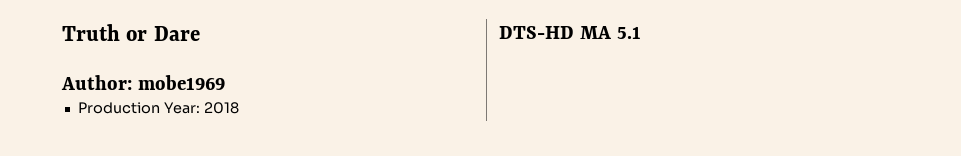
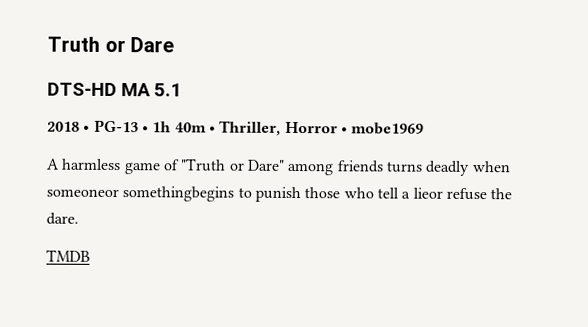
[61,75,225,90] [77,102,239,114] [499,26,641,39] Author: mobe1969 // Production Year: 2018 // DTS-HD MA 5.1 -> [47,82,182,97] [47,119,425,136] [46,158,511,176] [46,186,513,203] [46,212,79,225] [46,249,90,262] DTS-HD MA 5.1 // 2018 • PG-13 • 1h 40m • Thriller, Horror • mobe1969 // A harmless game of "Truth or Dare" among friends turns deadly when someoneor somethingbegins to punish those who tell a lieor refuse the dare. // TMDB

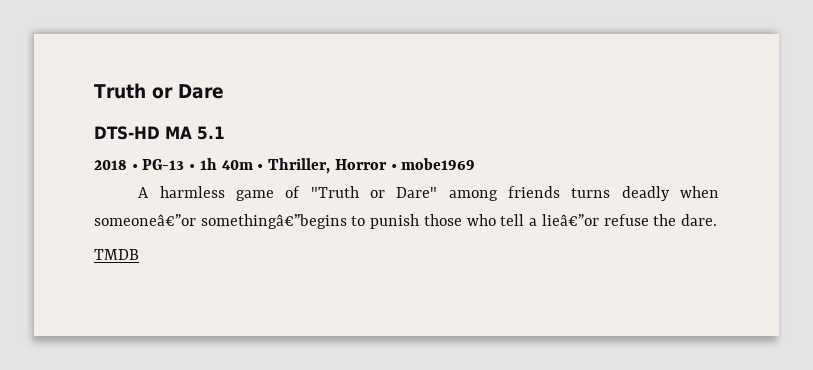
[46,186,235,202] someoneor somethingbegins -> [94,214,347,229] someoneâ€”or somethingâ€”begins
[412,187,443,199] lieor -> [541,214,599,226] lieâ€”or

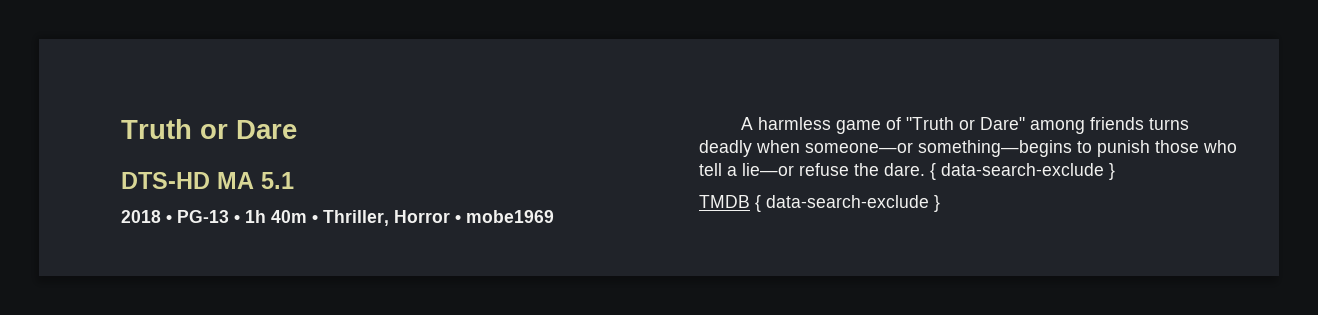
[94,214,347,229] someoneâ€”or somethingâ€”begins -> [805,140,1072,157] someone—or something—begins
[541,214,599,226] lieâ€”or -> [742,163,794,176] lie—or
[94,249,139,260] // TMDB -> [930,163,1115,180] [699,195,940,212] { data-search-exclude } // TMDB { data-search-exclude }

